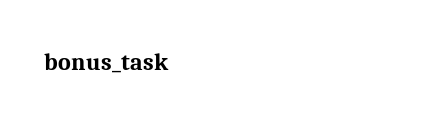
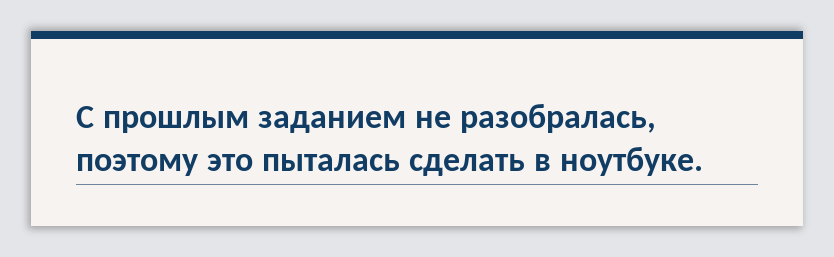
[44,53,169,73] bonus_task -> [76,103,657,133] [76,146,704,176] С прошлым заданием не разобралась, поэтому это пыталась сделать в ноутбуке.

